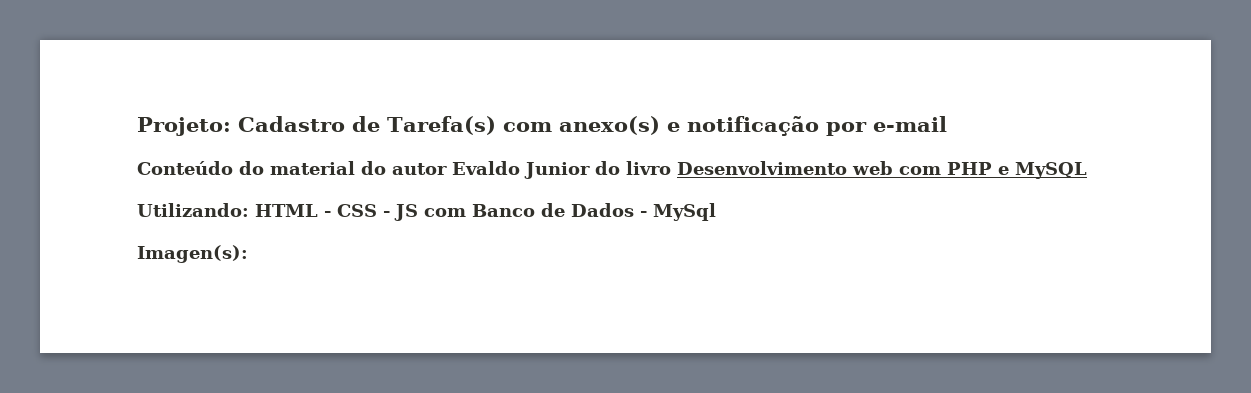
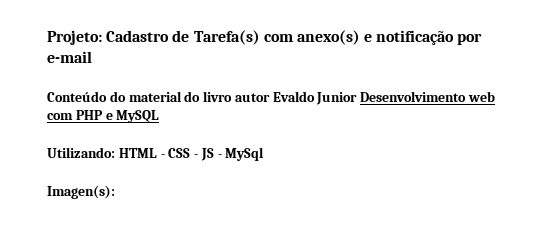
(386, 168) none -> [203,91,233,102] livro
[595,161,671,175] do livro -> (358, 98) none
[424,203,634,217] com Banco de Dados -> (214, 154) none

